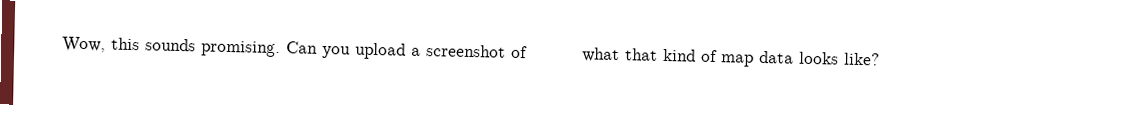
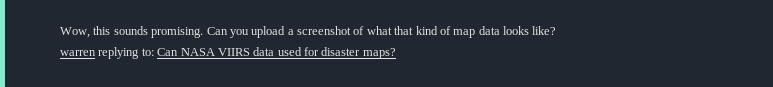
(880, 59) none -> [60,47,396,59] // warren replying to: Can NASA VIIRS data used for disaster maps?

